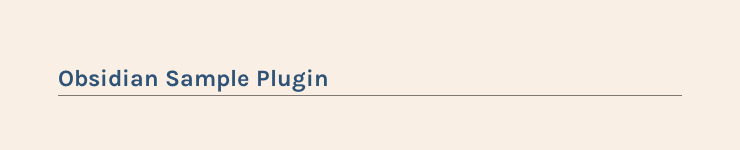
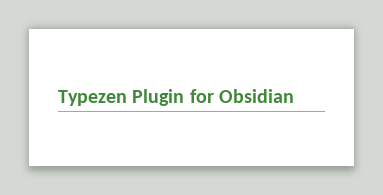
[58,69,329,92] Obsidian Sample Plugin -> [58,89,294,106] Typezen Plugin for Obsidian

